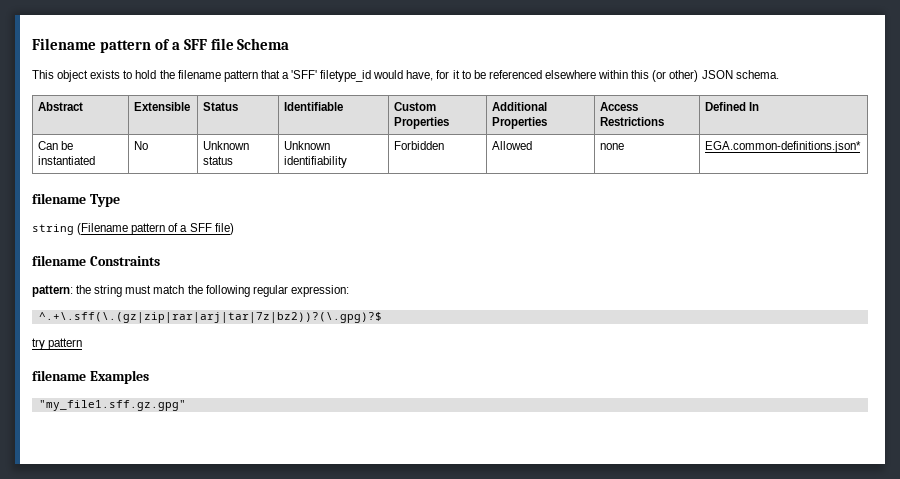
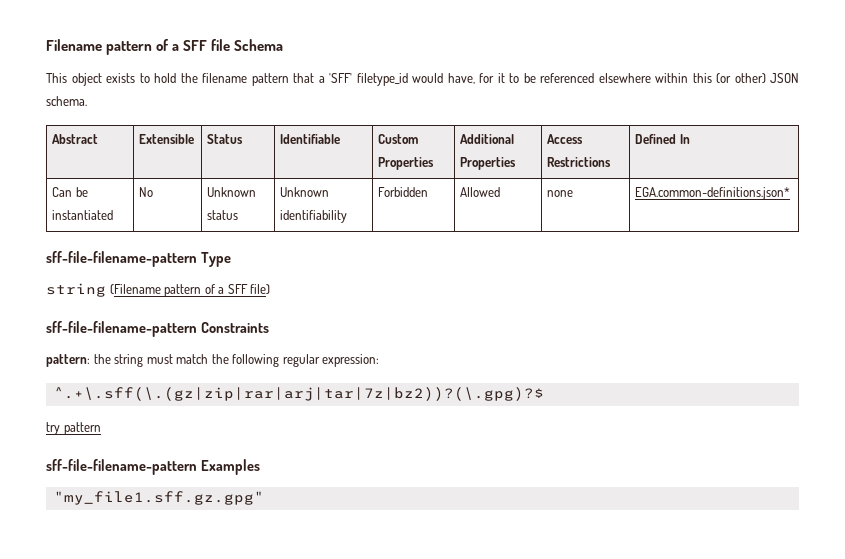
[32,193,86,204] filename -> [46,251,197,267] sff-file-filename-pattern
[32,255,86,266] filename -> [46,321,197,337] sff-file-filename-pattern
[32,370,86,381] filename -> [46,459,197,475] sff-file-filename-pattern

